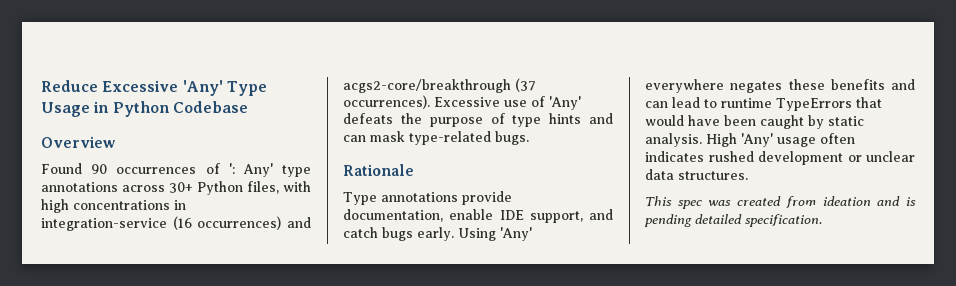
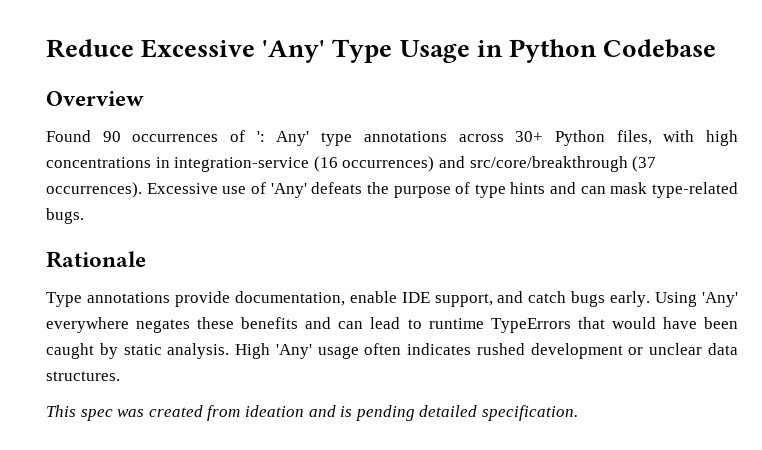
[343,79,511,93] acgs2-core/breakthrough -> [469,156,628,172] src/core/breakthrough

